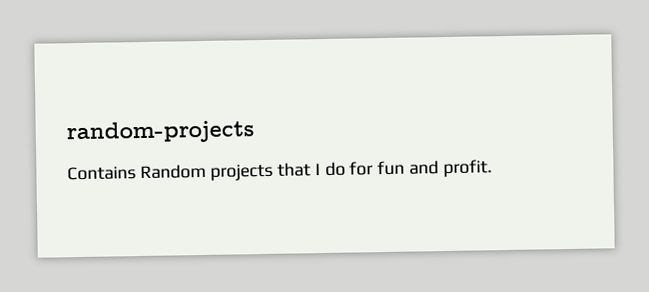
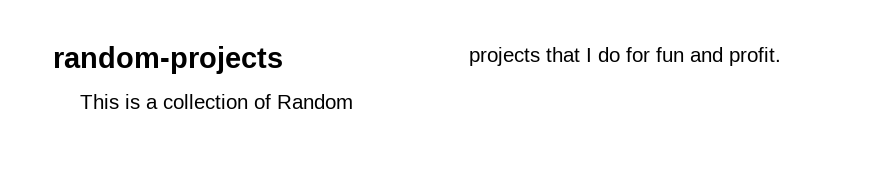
[67,166,136,181] Contains -> [79,94,271,109] This is a collection of

